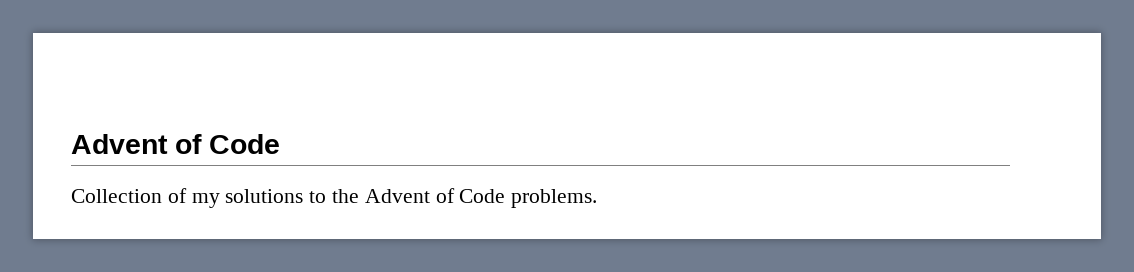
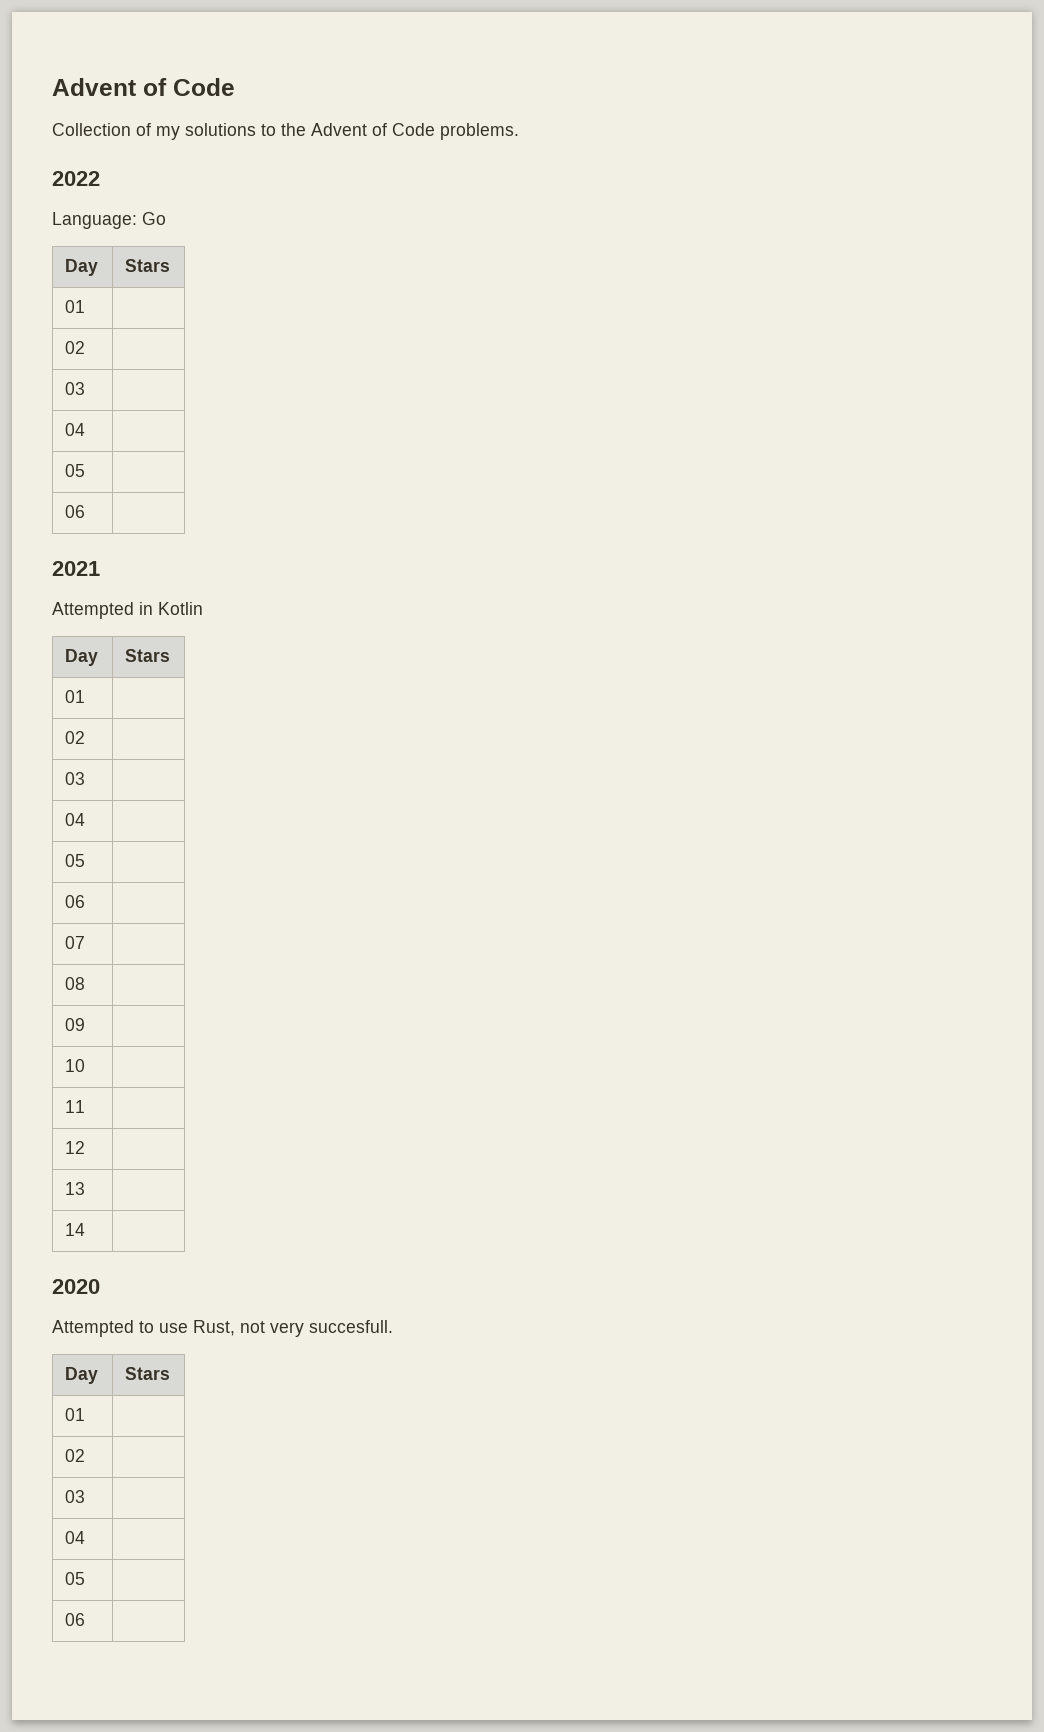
(598, 198) none -> [52,171,100,186] [52,212,166,229] [65,259,99,276] [125,259,171,272] [65,300,86,313] [65,341,86,354] [65,382,86,395] [65,423,86,436] [65,464,86,477] [65,505,86,518] [52,561,100,576] [52,602,203,619] [65,649,99,666] [125,649,171,662] [65,690,86,703] [65,731,86,744] [65,772,86,785] [65,813,86,826] [65,854,86,867] [65,895,86,908] [65,936,86,949] [65,977,86,990] [65,1018,86,1031] [65,1059,86,1072] [65,1100,86,1113] [65,1141,86,1154] [65,1182,86,1195] [65,1223,86,1236] [52,1279,100,1294] [52,1320,393,1337] [65,1367,99,1384] [125,1367,171,1380] [65,1408,86,1421] [65,1449,86,1462] [65,1490,86,1503] [65,1531,86,1544] [65,1572,86,1585] [65,1613,86,1626] // 2022 // Language: Go // Day | Stars // 01 | // 02 | // 03 | // 04 | // 05 | // 06 | // 2021 // Attempted in Kotlin // Day | Stars // 01 | // 02 | // 03 | // 04 | // 05 | // 06 | // 07 | // 08 | // 09 | // 10 | // 11 | // 12 | // 13 | // 14 | // 2020 // Attempted to use Rust, not very succesfull. // Day | Stars // 01 | // 02 | // 03 | // 04 | // 05 | // 06 |

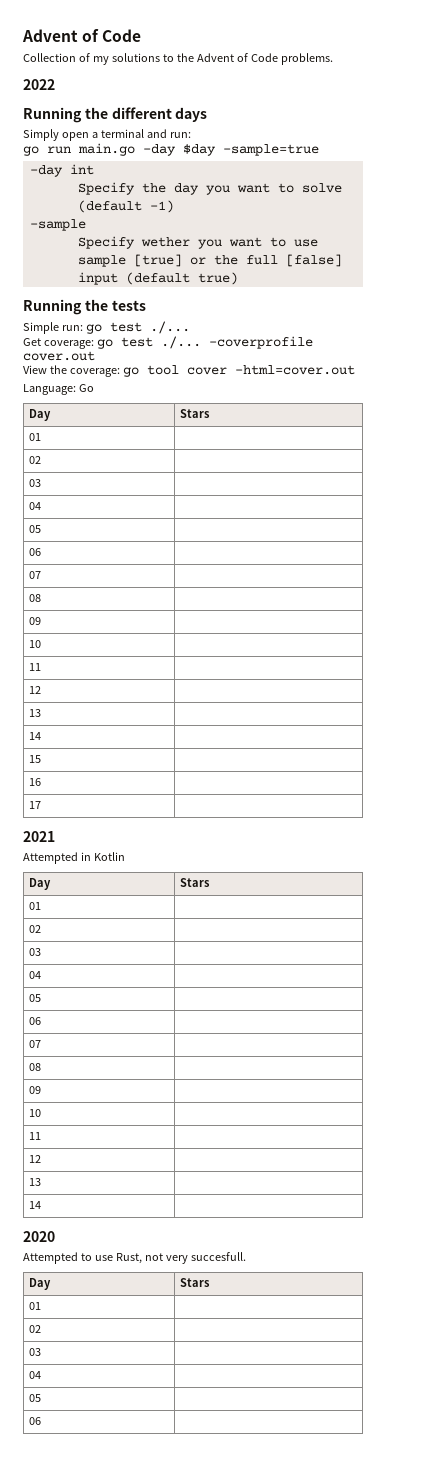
(100, 178) none -> [23,107,208,123] [23,129,191,141] [23,143,319,156] [29,164,94,177] [77,182,342,195] [77,200,174,213] [29,219,86,231] [77,236,318,249] [77,254,342,267] [77,272,238,285] [23,299,146,315] [23,321,190,334] [23,336,313,349] [23,351,95,361] [23,365,355,377] // Running the different days // Simply open a terminal and run: // go run main.go -day $day -sample=true // -day int // Specify the day you want to solve (default -1) // -sample // Specify wether you want to use sample [true] or the full [false] input (default true) // Running the tests // Simple run: go test ./... // Get coverage: go test ./... -coverprofile cover.out // View the coverage: go tool cover -html=cover.out
(86, 511) none -> [28,571,41,579] [28,594,41,602] [28,617,41,625] [28,640,41,648] [28,663,41,671] [28,686,41,694] [28,709,41,717] [28,732,41,740] [28,755,41,763] [28,778,41,786] [28,801,41,809] // 07 | // 08 | // 09 | // 10 | // 11 | // 12 | // 13 | // 14 | // 15 | // 16 | // 17 |

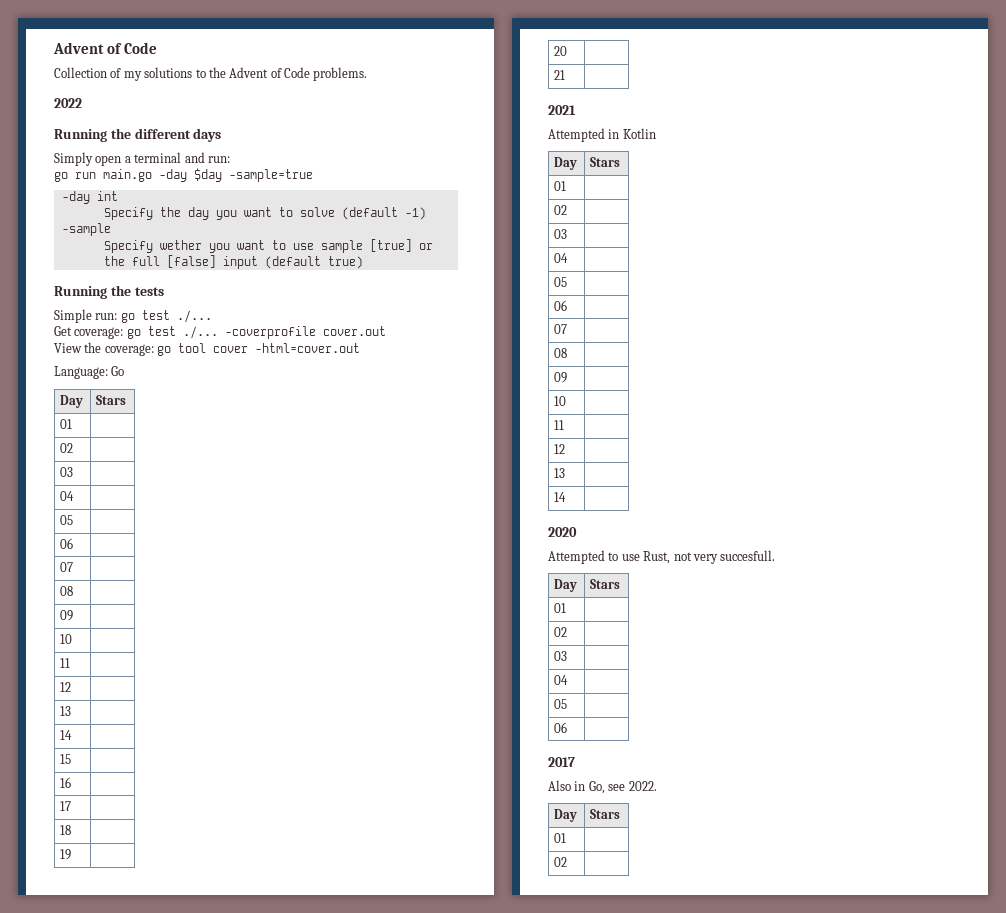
(41, 805) none -> [60,825,72,835] [60,849,72,860] [554,46,568,56] [554,70,566,80] // 18 | // 19 | // 20 | // 21 |
(41, 1421) none -> [548,757,575,767] [548,780,657,794] [554,809,578,822] [590,809,621,819] [554,833,567,843] [554,857,568,867] // 2017 // Also in Go, see 2022. // Day | Stars // 01 | // 02 |

